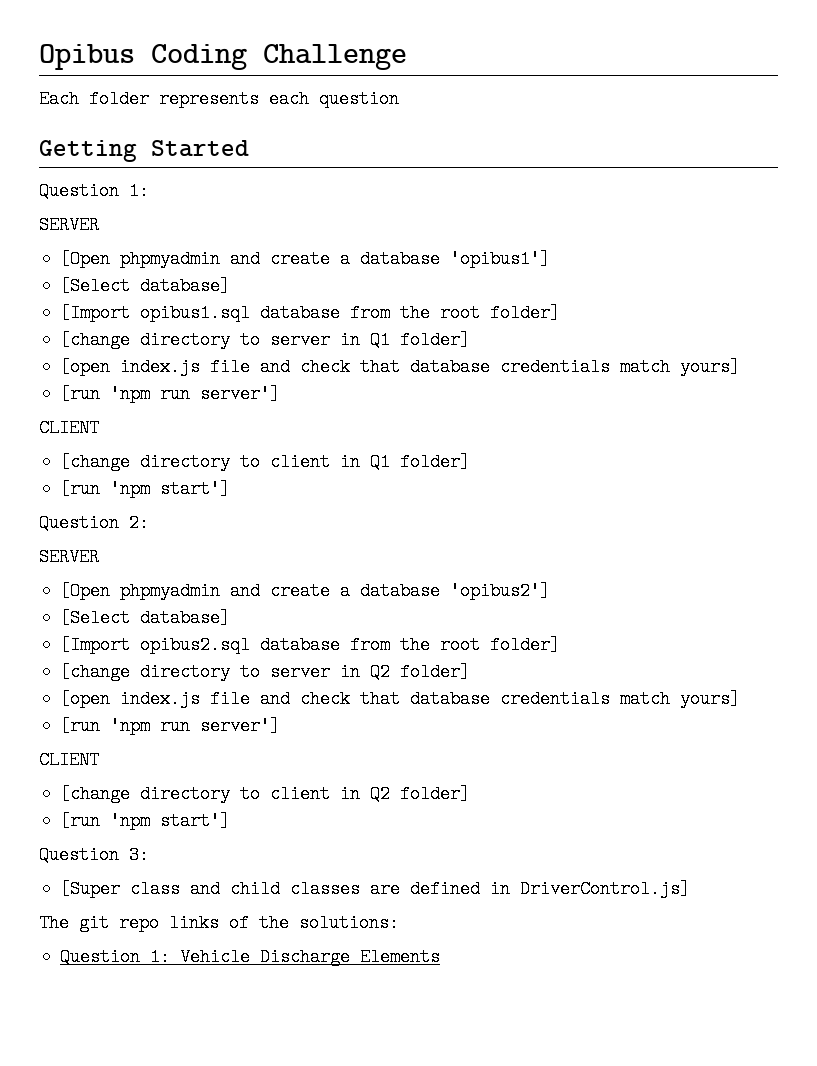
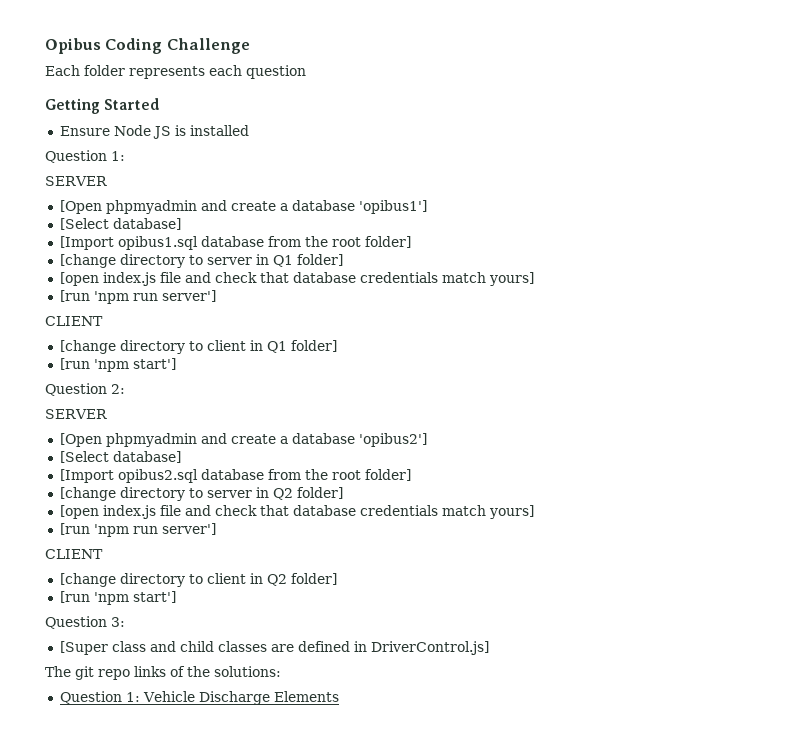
(249, 148) none -> [59,125,249,139] // Ensure Node JS is installed

